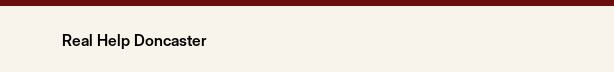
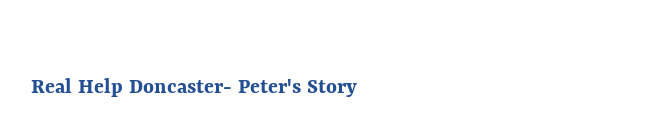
[134,34,208,46] Doncaster -> [129,79,358,97] Doncaster- Peter's Story

